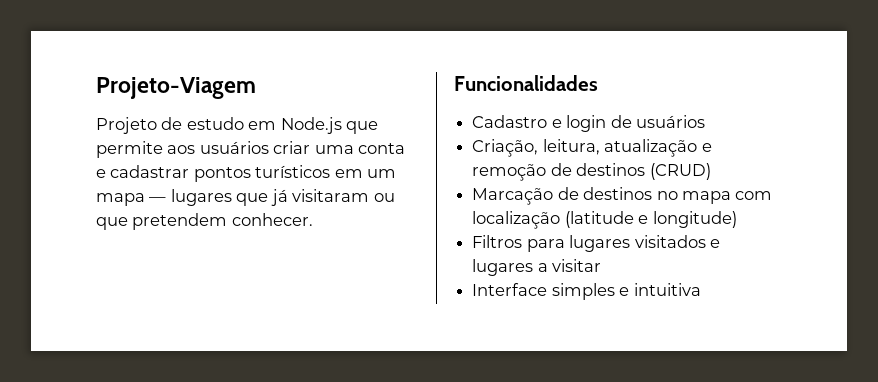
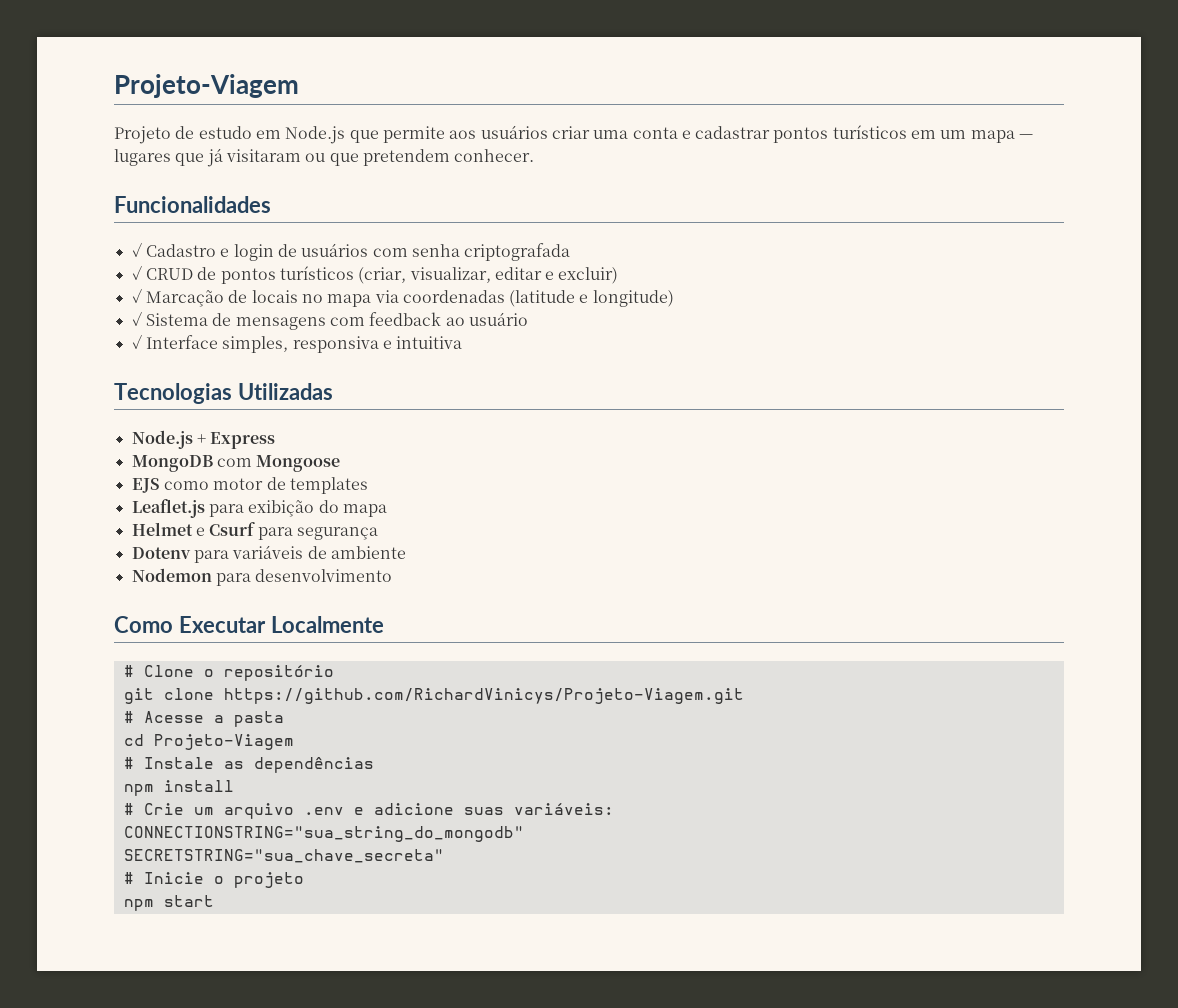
(598, 83) none -> [131,242,142,257] ✓
[472,139,712,157] [472,163,711,181] // Criação, leitura, atualização e remoção de destinos (CRUD) // -> [372,243,571,261] [131,265,619,284] [131,288,142,303] com senha criptografada // ✓ CRUD de pontos turísticos (criar, visualizar, editar e excluir) // ✓
[583,187,653,200] destinos -> [251,290,298,303] locais
[735,191,773,200] [472,211,561,229] com localização -> [374,290,505,303] via coordenadas
[472,235,720,252] [472,259,602,276] [472,283,701,300] Filtros para lugares visitados e lugares a visitar // Interface simples e intuitiva -> [131,311,528,330] [131,334,463,353] [114,383,333,404] [131,430,276,449] [131,455,341,472] [131,477,368,494] [131,499,387,518] [131,522,378,540] [131,545,406,563] [131,568,393,586] [114,616,384,633] [123,665,334,681] [123,688,744,704] [123,711,284,727] [123,734,294,750] [123,757,374,773] [123,780,234,796] [123,803,614,819] [123,826,524,842] [123,849,444,863] [123,872,304,888] [123,895,214,911] ✓ Sistema de mensagens com feedback ao usuário // ✓ Interface simples, responsiva e intuitiva // Tecnologias Utilizadas // Node.js + Express // MongoDB com Mongoose // EJS como motor de templates // Leaflet.js para exibição do mapa // Helmet e Csurf para segurança // Dotenv para variáveis de ambiente // Nodemon para desenvolvimento // Como Executar Localmente // # Clone o repositório // git clone https://github.com/RichardVinicys/Projeto-Viagem.git // # Acesse a pasta // cd Projeto-Viagem // # Instale as dependências // npm install // # Crie um arquivo .env e adicione suas variáveis: // CONNECTIONSTRING="sua_string_do_mongodb" // SECRETSTRING="sua_chave_secreta" // # Inicie o projeto // npm start

